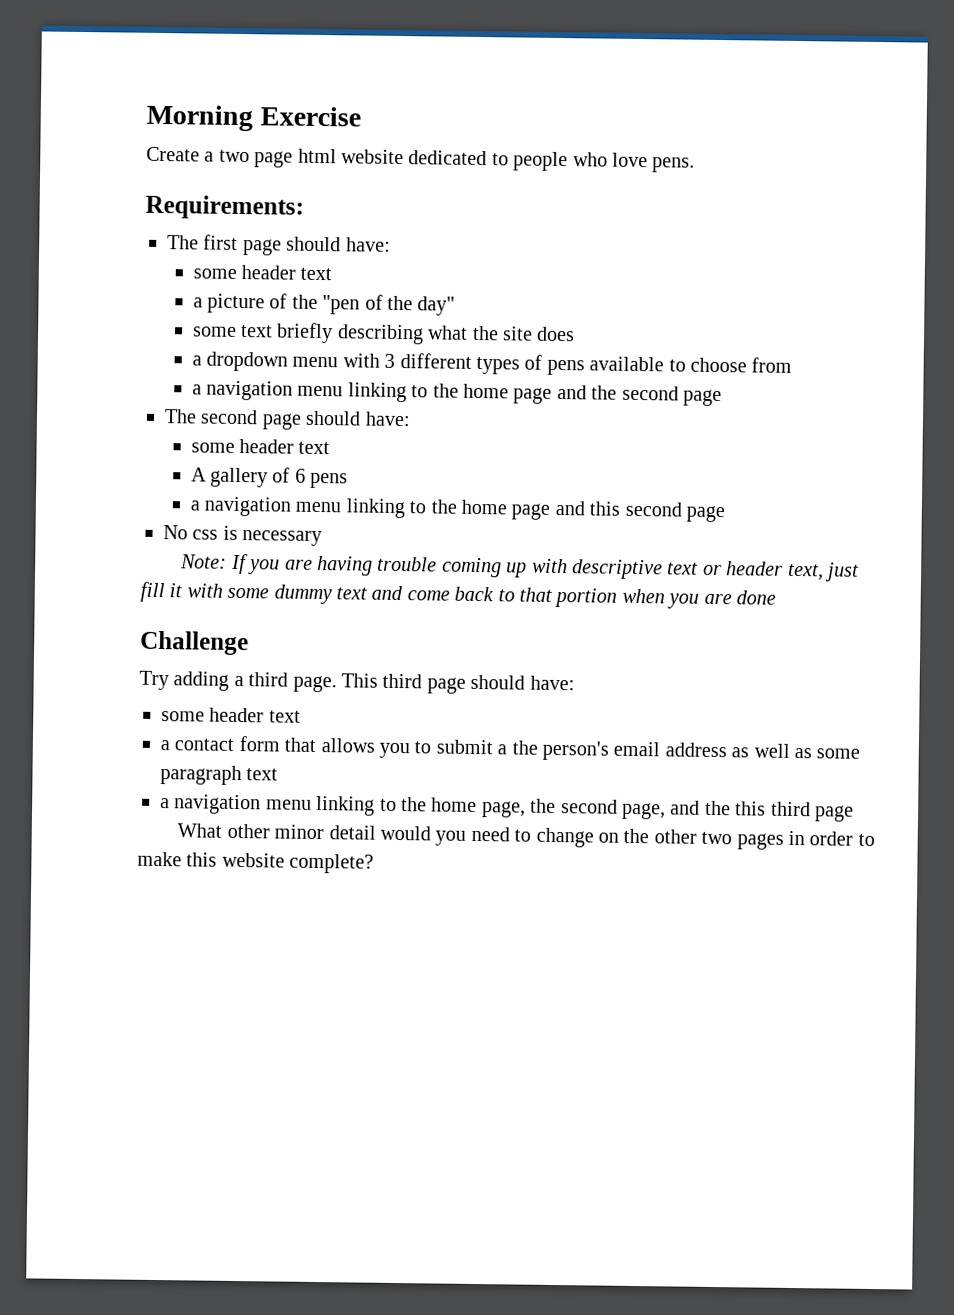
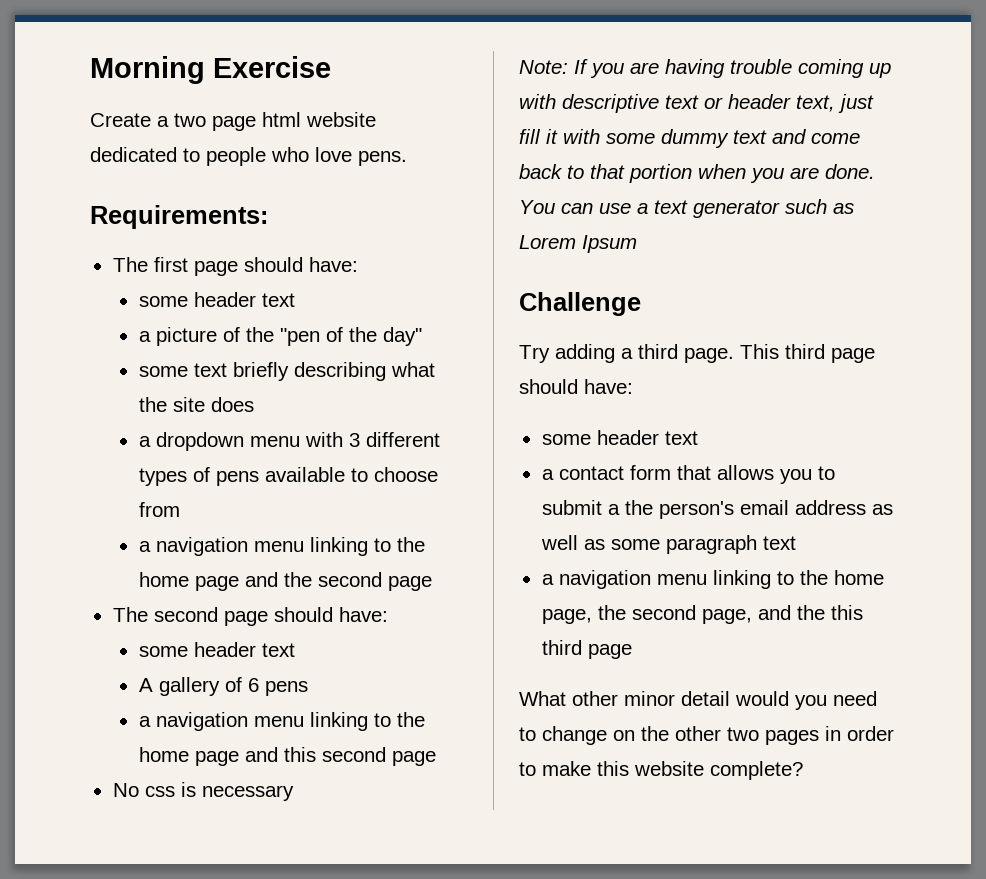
[735,590,776,605] done -> [825,164,875,179] [519,199,854,218] [519,235,637,253] done. You can use a text generator such as Lorem Ipsum

